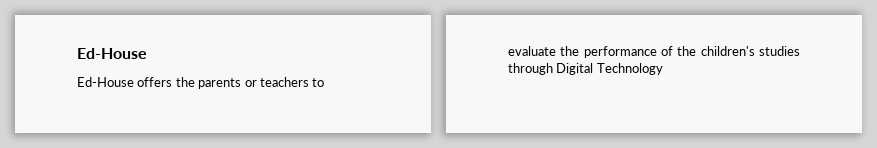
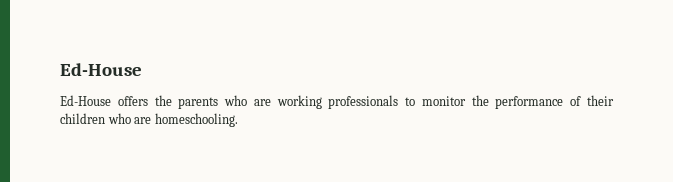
[244,77,325,87] [508,46,800,58] [508,63,663,75] or teachers to evaluate the performance of the children's studies through Digital Technology -> [224,95,614,109] [60,113,238,127] who are working professionals to monitor the performance of their children who are homeschooling.

